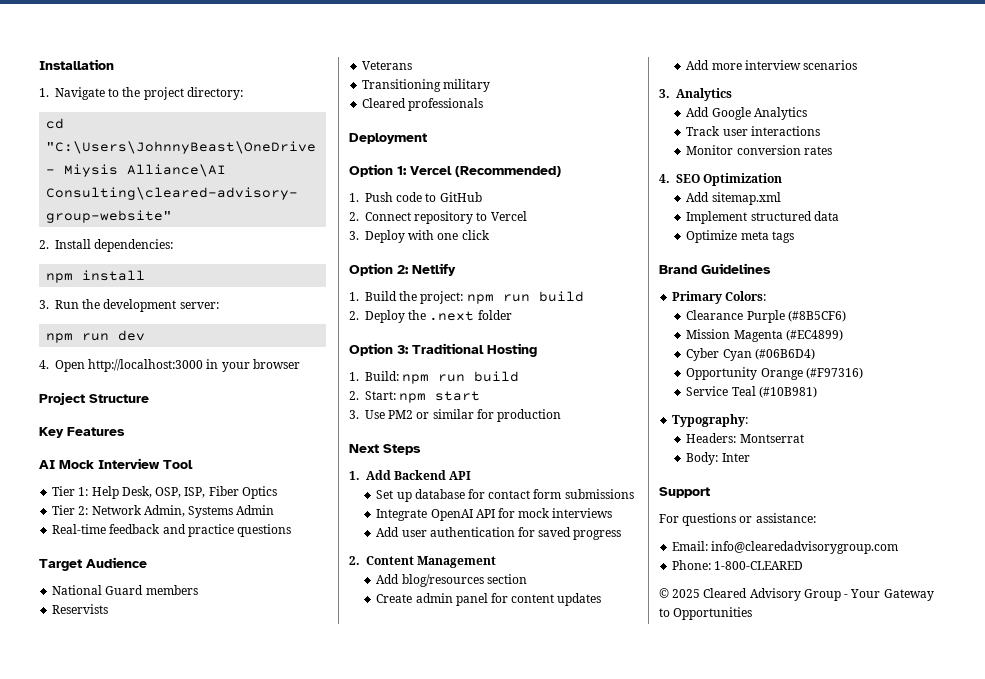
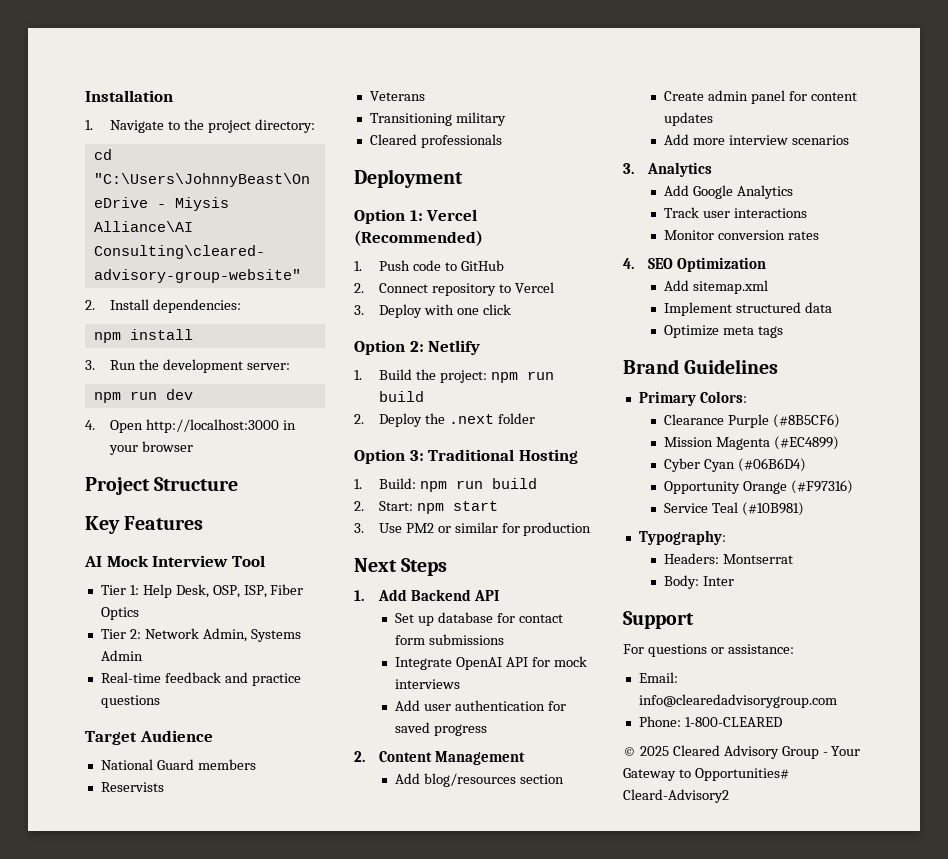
[673,607,753,620] Opportunities -> [694,768,789,781] [623,789,729,803] Opportunities# Cleard-Advisory2

